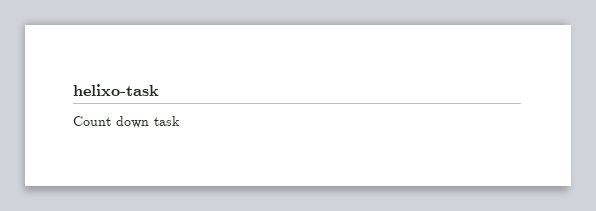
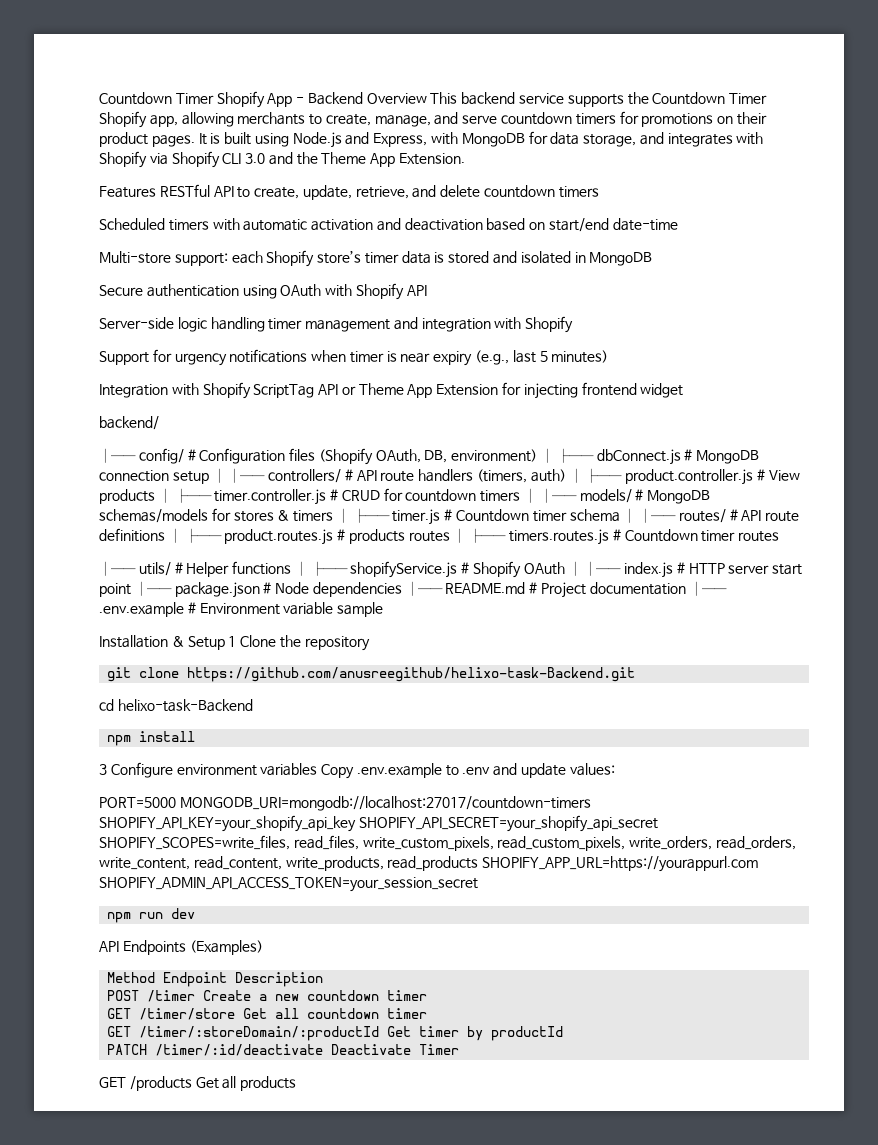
[73,84,159,96] [73,116,180,128] helixo-task // Count down task -> [99,91,768,108] [99,111,767,128] [99,131,764,148] [99,151,466,168] [99,184,599,200] [99,218,678,232] [99,250,653,267] [99,283,427,300] [99,316,574,333] [99,349,609,366] [99,382,684,399] [99,416,159,430] [99,448,760,465] [99,468,800,485] [99,488,711,505] [99,508,800,525] [99,528,780,545] [99,561,803,578] [99,581,727,598] [99,602,384,617] [99,635,370,651] [107,667,636,682] [99,699,253,712] [107,731,196,746] [99,762,615,779] [99,796,591,811] [99,815,658,832] [99,835,796,851] [99,856,759,872] [99,877,478,892] [107,908,196,923] [99,940,263,955] [107,972,324,987] [107,990,428,1002] [107,1008,428,1020] [107,1026,564,1041] [107,1044,460,1056] [99,1076,297,1091] Countdown Timer Shopify App - Backend Overview This backend service supports the Countdown Timer Shopify app, allowing merchants to create, manage, and serve countdown timers for promotions on their product pages. It is built using Node.js and Express, with MongoDB for data storage, and integrates with Shopify via Shopify CLI 3.0 and the Theme App Extension. // Features RESTful API to create, update, retrieve, and delete countdown timers // Scheduled timers with automatic activation and deactivation based on start/end date-time // Multi-store support: each Shopify store’s timer data is stored and isolated in MongoDB // Secure authentication using OAuth with Shopify API // Server-side logic handling timer management and integration with Shopify // Support for urgency notifications when timer is near expiry (e.g., last 5 minutes) // Integration with Shopify ScriptTag API or Theme App Extension for injecting frontend widget // backend/ // │── config/ # Configuration files (Shopify OAuth, DB, environment) │ ├── dbConnect.js # MongoDB connection setup │ │── controllers/ # API route handlers (timers, auth) │ ├── product.controller.js # View products │ ├── timer.controller.js # CRUD for countdown timers │ │── models/ # MongoDB schemas/models for stores & timers │ ├── timer.js # Countdown timer schema │ │── routes/ # API route definitions │ ├── product.routes.js # products routes │ ├── timers.routes.js # Countdown timer routes // │── utils/ # Helper functions │ ├── shopifyService.js # Shopify OAuth │ │── index.js # HTTP server start point │── package.json # Node dependencies │── README.md # Project documentation │── .env.example # Environment variable sample // Installation & Setup 1 Clone the repository // git clone https://github.com/anusreegithub/helixo-task-Backend.git // cd helixo-task-Backend // npm install // 3 Configure environment variables Copy .env.example to .env and update values: // PORT=5000 MONGODB_URI=mongodb://localhost:27017/countdown-timers SHOPIFY_API_KEY=your_shopify_api_key SHOPIFY_API_SECRET=your_shopify_api_secret SHOPIFY_SCOPES=write_files, read_files, write_custom_pixels, read_custom_pixels, write_orders, read_orders, write_content, read_content, write_products, read_products SHOPIFY_APP_URL=https://yourappurl.com SHOPIFY_ADMIN_API_ACCESS_TOKEN=your_session_secret // npm run dev // API Endpoints (Examples) // Method Endpoint Description // POST /timer Create a new countdown timer // GET /timer/store Get all countdown timer // GET /timer/:storeDomain/:productId Get timer by productId // PATCH /timer/:id/deactivate Deactivate Timer // GET /products Get all products

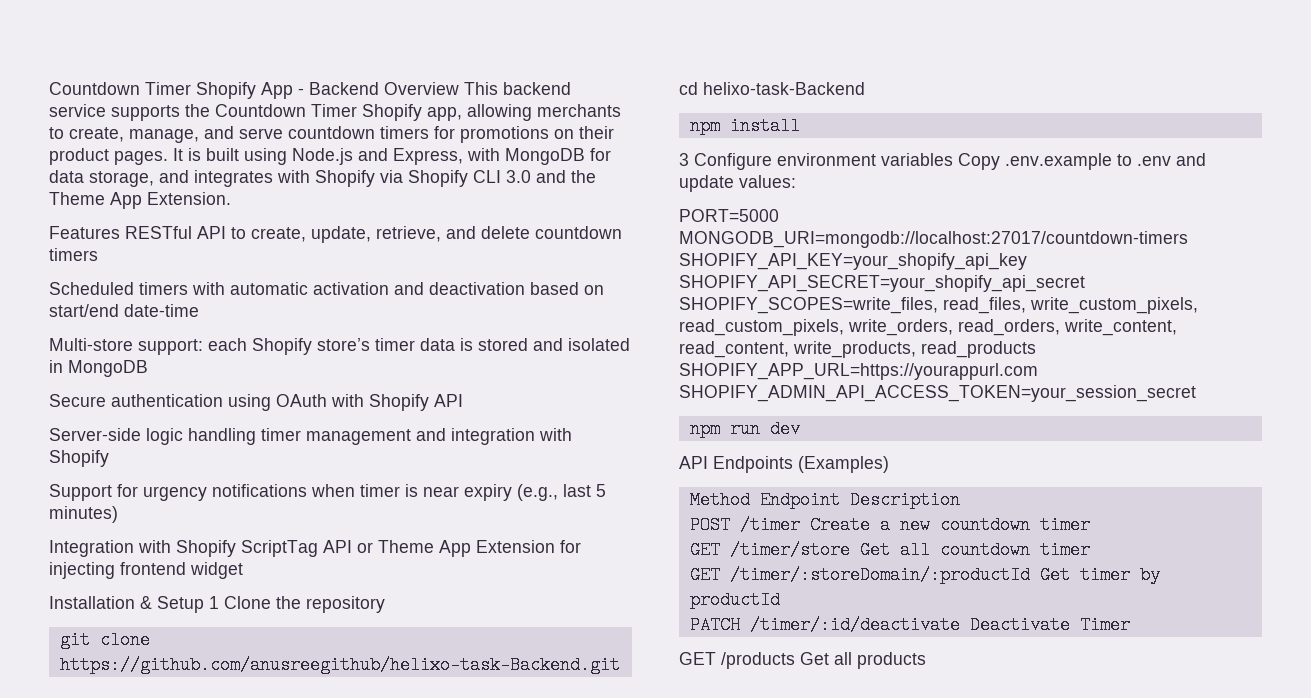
[99,416,159,430] [99,448,760,465] [99,468,800,485] [99,488,711,505] [99,508,800,525] [99,528,780,545] [99,561,803,578] [99,581,727,598] [99,602,384,617] // backend/ // │── config/ # Configuration files (Shopify OAuth, DB, environment) │ ├── dbConnect.js # MongoDB connection setup │ │── controllers/ # API route handlers (timers, auth) │ ├── product.controller.js # View products │ ├── timer.controller.js # CRUD for countdown timers │ │── models/ # MongoDB schemas/models for stores & timers │ ├── timer.js # Countdown timer schema │ │── routes/ # API route definitions │ ├── product.routes.js # products routes │ ├── timers.routes.js # Countdown timer routes // │── utils/ # Helper functions │ ├── shopifyService.js # Shopify OAuth │ │── index.js # HTTP server start point │── package.json # Node dependencies │── README.md # Project documentation │── .env.example # Environment variable sample -> (243, 570) none

